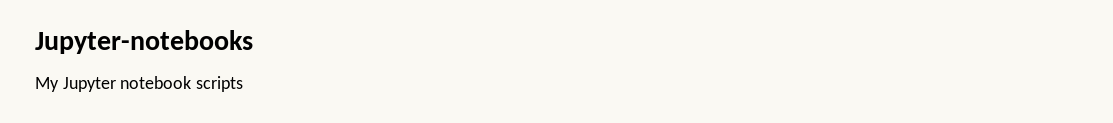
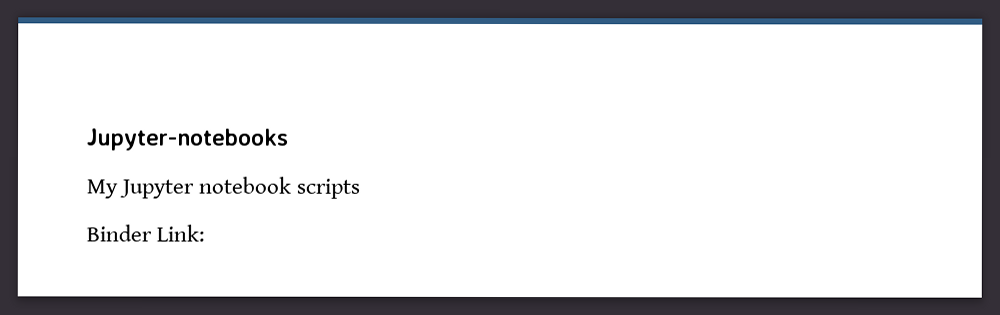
(244, 84) none -> [86,224,206,242] // Binder Link:

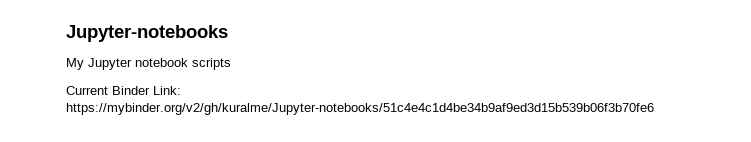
(361, 188) none -> [66,86,108,95] Current
(206, 233) none -> [66,103,654,115] https://mybinder.org/v2/gh/kuralme/Jupyter-notebooks/51c4e4c1d4be34b9af9ed3d15b539b06f3b70fe6

